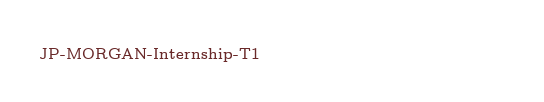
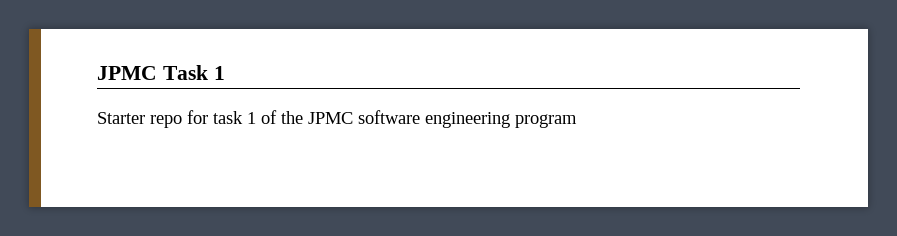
[39,48,260,62] JP-MORGAN-Internship-T1 -> [97,65,225,80] [97,110,577,128] JPMC Task 1 // Starter repo for task 1 of the JPMC software engineering program

